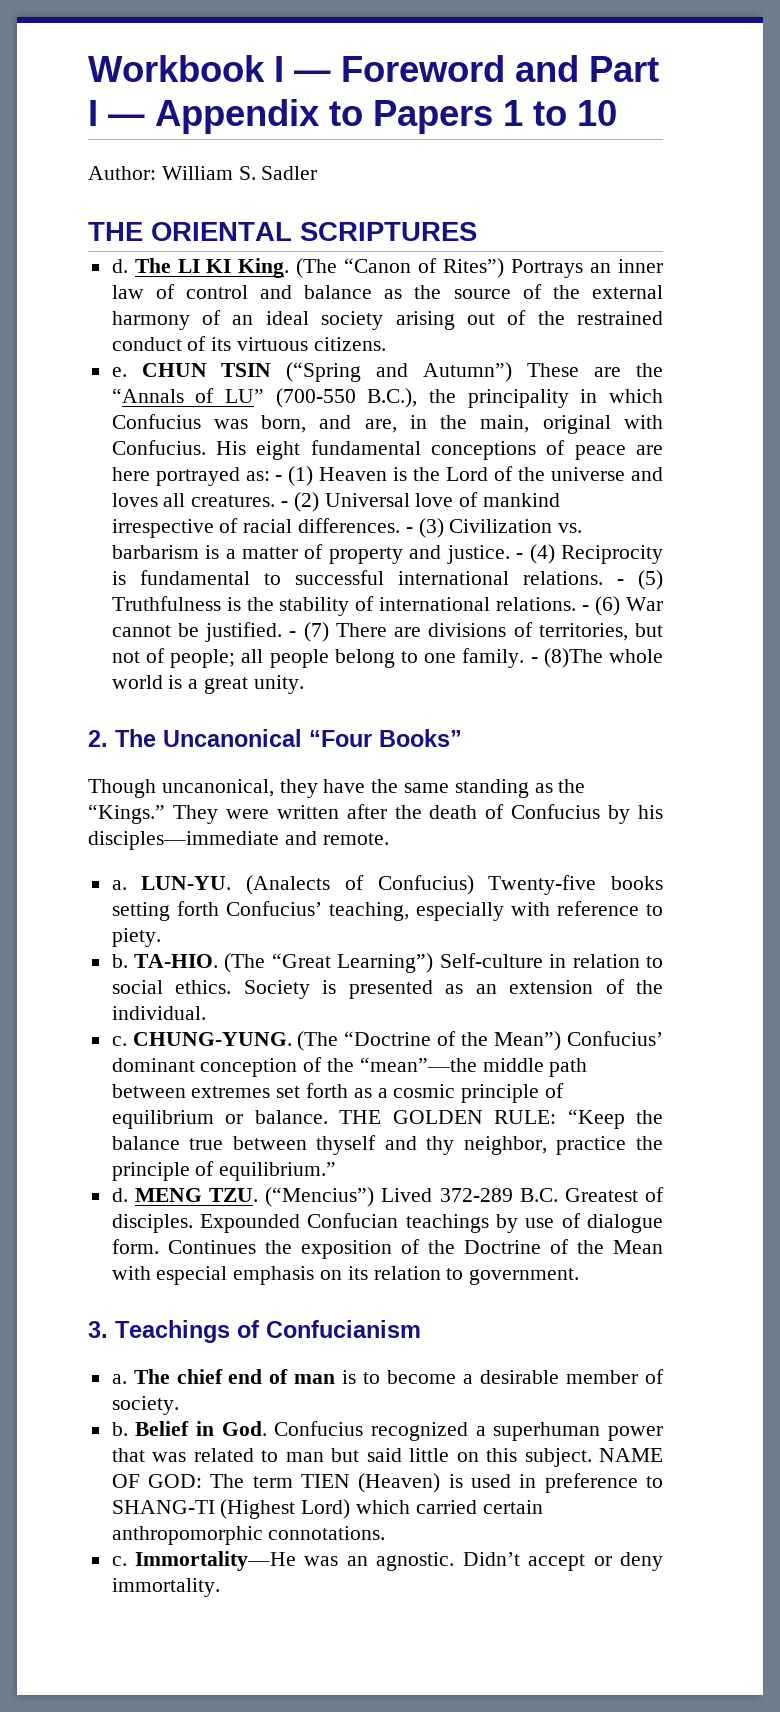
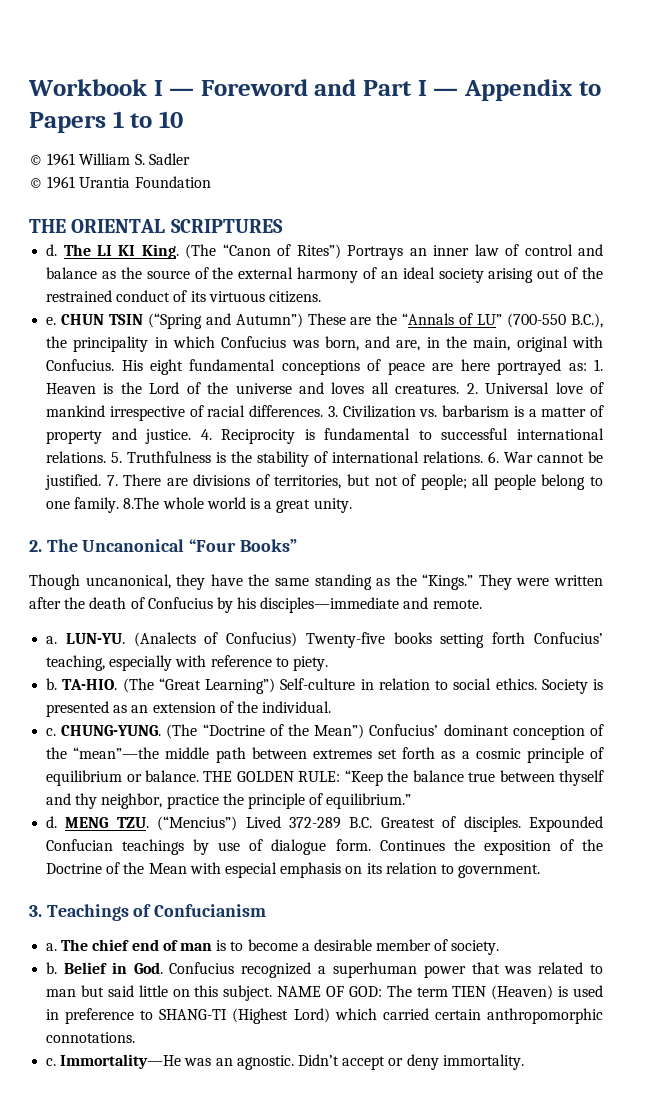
[88,166,156,180] Author: -> [29,153,76,166] © 1961
(318, 173) none -> [29,176,211,189] // © 1961 Urantia Foundation
[275,466,314,486] - (1) -> [594,359,603,371] 1.
[281,492,319,512] - (2) -> [466,383,478,394] 2.
[405,518,444,538] - (3) -> [327,406,338,417] 3.
[516,544,555,564] - (4) -> [200,429,212,440] 4.
[616,570,663,590] - (5) -> [111,452,123,463] 5.
[582,596,621,616] - (6) -> [488,451,500,463] 6.
[289,622,329,642] - (7) -> [106,475,118,486] 7.
[530,648,603,668] - (8)The -> [123,497,160,509] 8.The

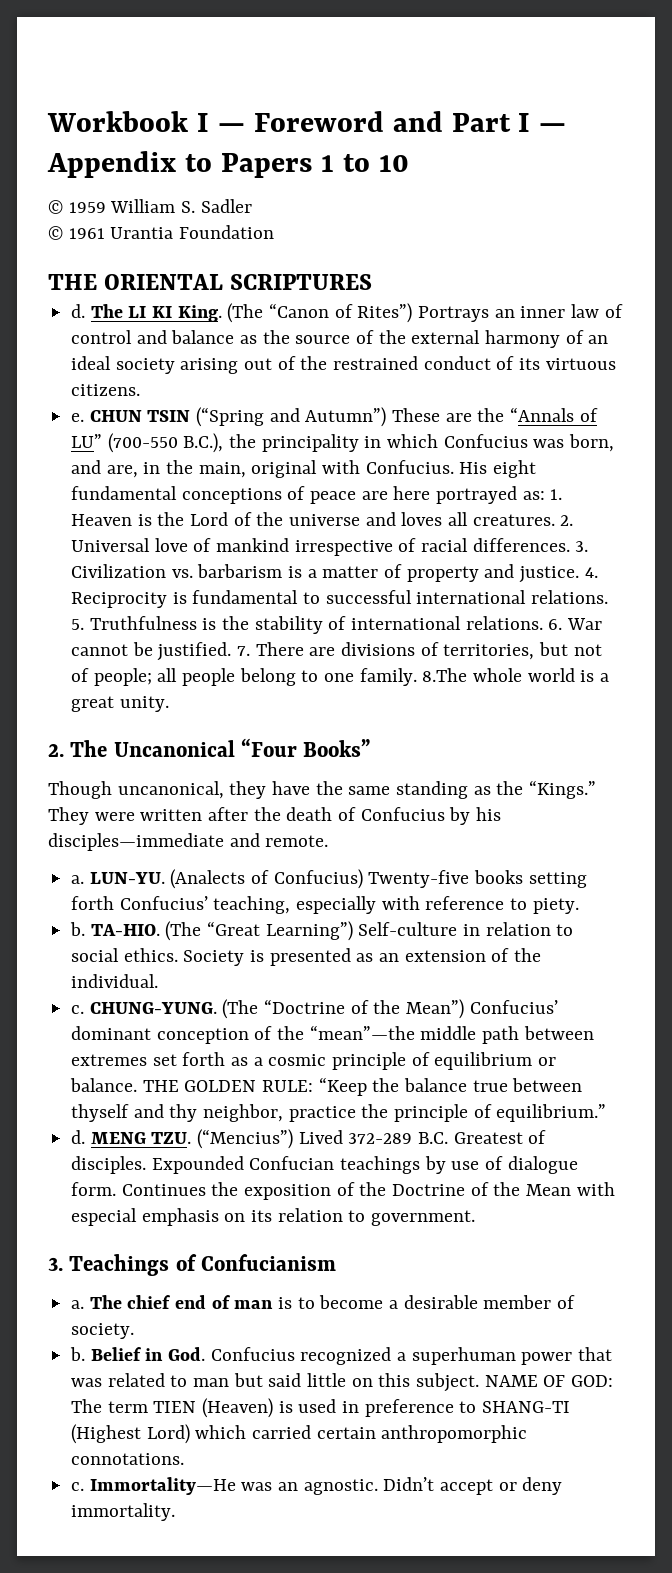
[47,153,76,166] 1961 -> [68,202,106,213] 1959

